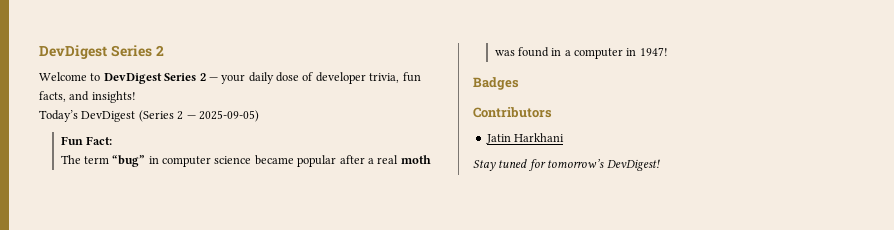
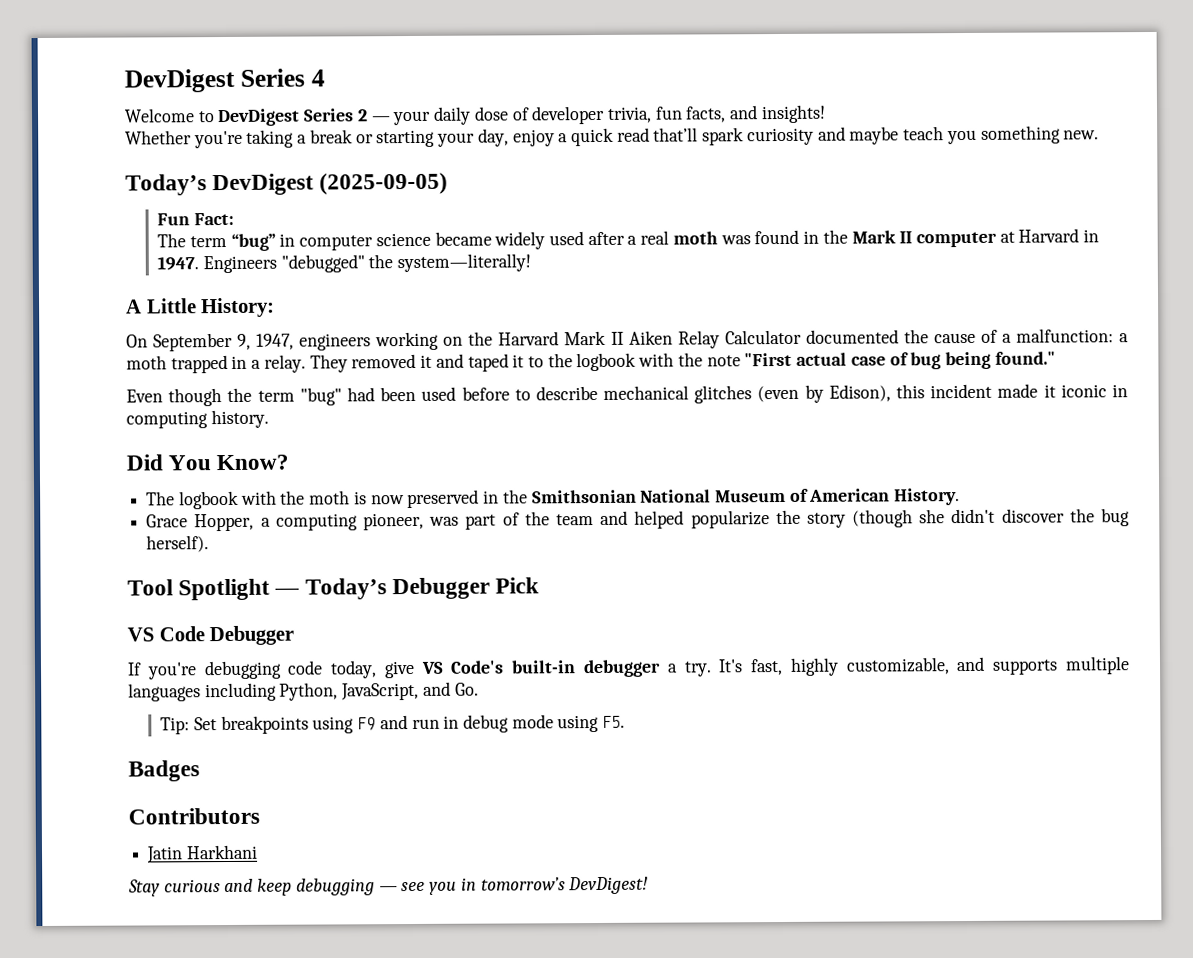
[39,45,164,59] DevDigest Series 2 -> [124,68,325,93] DevDigest Series 4
[39,110,259,122] Today’s DevDigest (Series 2 — 2025-09-05) -> [125,125,1100,149] [125,172,449,196] Whether you're taking a break or starting your day, enjoy a quick read that’ll spark curiosity and maybe teach you something new. // Today’s DevDigest (2025-09-05)
[297,155,337,167] popular -> [494,231,584,250] widely used
[564,47,668,59] a computer in 1947! -> [822,228,1100,248] [157,253,532,274] [126,297,276,318] [126,328,1129,352] [126,351,1056,374] [126,383,1128,407] [126,409,269,429] [126,454,290,471] [146,488,961,510] [146,508,1130,532] [146,535,210,553] [127,577,540,601] [127,625,295,646] [127,656,1131,680] [128,681,479,702] [160,714,626,735] the Mark II computer at Harvard in 1947. Engineers "debugged" the system—literally! // A Little History: // On September 9, 1947, engineers working on the Harvard Mark II Aiken Relay Calculator documented the cause of a malfunction: a moth trapped in a relay. They removed it and taped it to the logbook with the note "First actual case of bug being found." // Even though the term "bug" had been used before to describe mechanical glitches (even by Edison), this incident made it iconic in computing history. // Did You Know? // The logbook with the moth is now preserved in the Smithsonian National Museum of American History. // Grace Hopper, a computing pioneer, was part of the team and helped popularize the story (though she didn't discover the bug herself). // Tool Spotlight — Today’s Debugger Pick // VS Code Debugger // If you're debugging code today, give VS Code's built-in debugger a try. It's fast, highly customizable, and supports multiple languages including Python, JavaScript, and Go. // Tip: Set breakpoints using F9 and run in debug mode using F5.
[498,159,546,171] tuned for -> [163,877,477,896] curious and keep debugging — see you in

